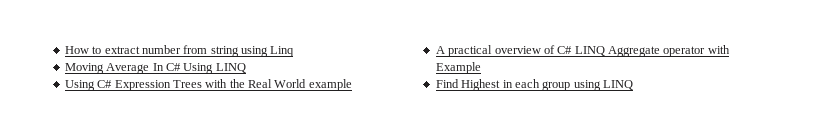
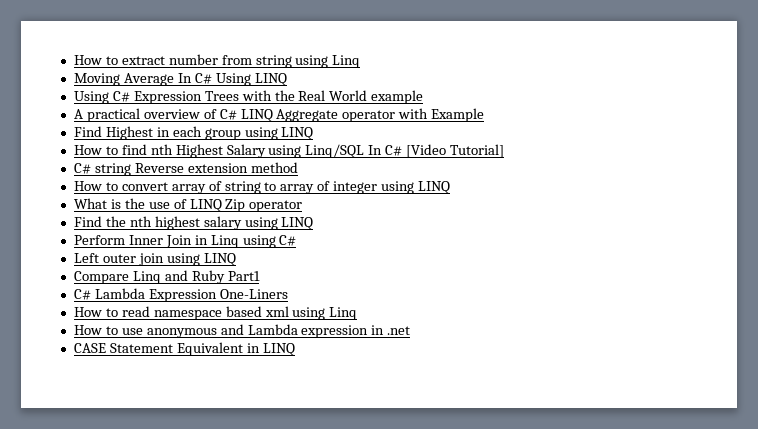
(633, 85) none -> [73,144,505,158] [73,162,298,176] [73,181,451,194] [73,198,303,212] [73,216,314,230] [73,235,297,248] [73,253,236,266] [73,270,260,284] [73,288,288,302] [73,306,358,320] [73,324,411,338] [73,342,295,356] // How to find nth Highest Salary using Linq/SQL In C# [Video Tutorial] // C# string Reverse extension method // How to convert array of string to array of integer using LINQ // What is the use of LINQ Zip operator // Find the nth highest salary using LINQ // Perform Inner Join in Linq using C# // Left outer join using LINQ // Compare Linq and Ruby Part1 // C# Lambda Expression One-Liners // How to read namespace based xml using Linq // How to use anonymous and Lambda expression in .net // CASE Statement Equivalent in LINQ

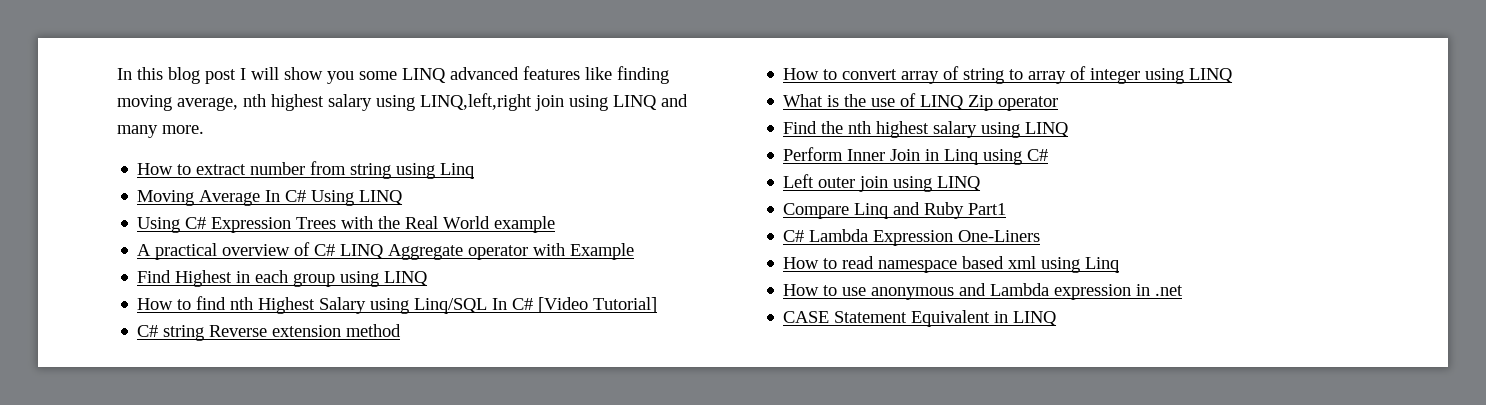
(73, 60) none -> [117,66,669,84] [117,93,688,111] [117,125,204,138] In this blog post I will show you some LINQ advanced features like finding moving average, nth highest salary using LINQ,left,right join using LINQ and many more. //

